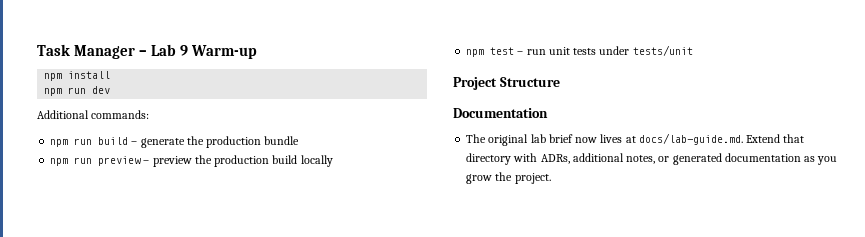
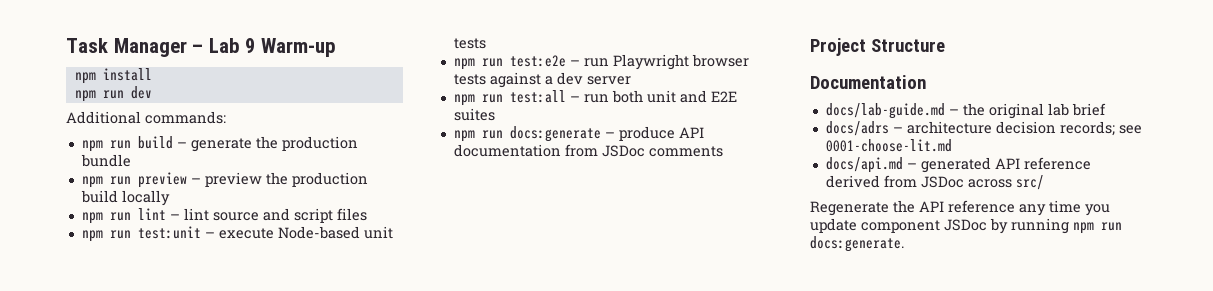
[490,45,693,56] test – run unit tests under tests/unit -> [109,208,367,223] [81,226,393,242] [453,38,486,49] [453,54,749,70] [453,72,631,88] [453,90,737,106] [453,108,495,121] [453,126,704,142] [453,144,723,157] run lint – lint source and script files // npm run test:unit – execute Node-based unit tests // npm run test:e2e – run Playwright browser tests against a dev server // npm run test:all – run both unit and E2E suites // npm run docs:generate – produce API documentation from JSDoc comments
[466,134,487,143] The -> [825,103,985,119] docs/lab-guide.md – the
[575,133,805,145] [466,153,838,165] [466,172,551,184] now lives at docs/lab-guide.md. Extend that directory with ADRs, additional notes, or generated documentation as you grow the project. -> [825,121,1142,136] [825,139,952,152] [825,157,1091,173] [825,175,1044,190] [810,200,1110,216] [810,218,1122,234] [810,236,904,252] // docs/adrs – architecture decision records; see 0001-choose-lit.md // docs/api.md – generated API reference derived from JSDoc across src/ // Regenerate the API reference any time you update component JSDoc by running npm run docs:generate.

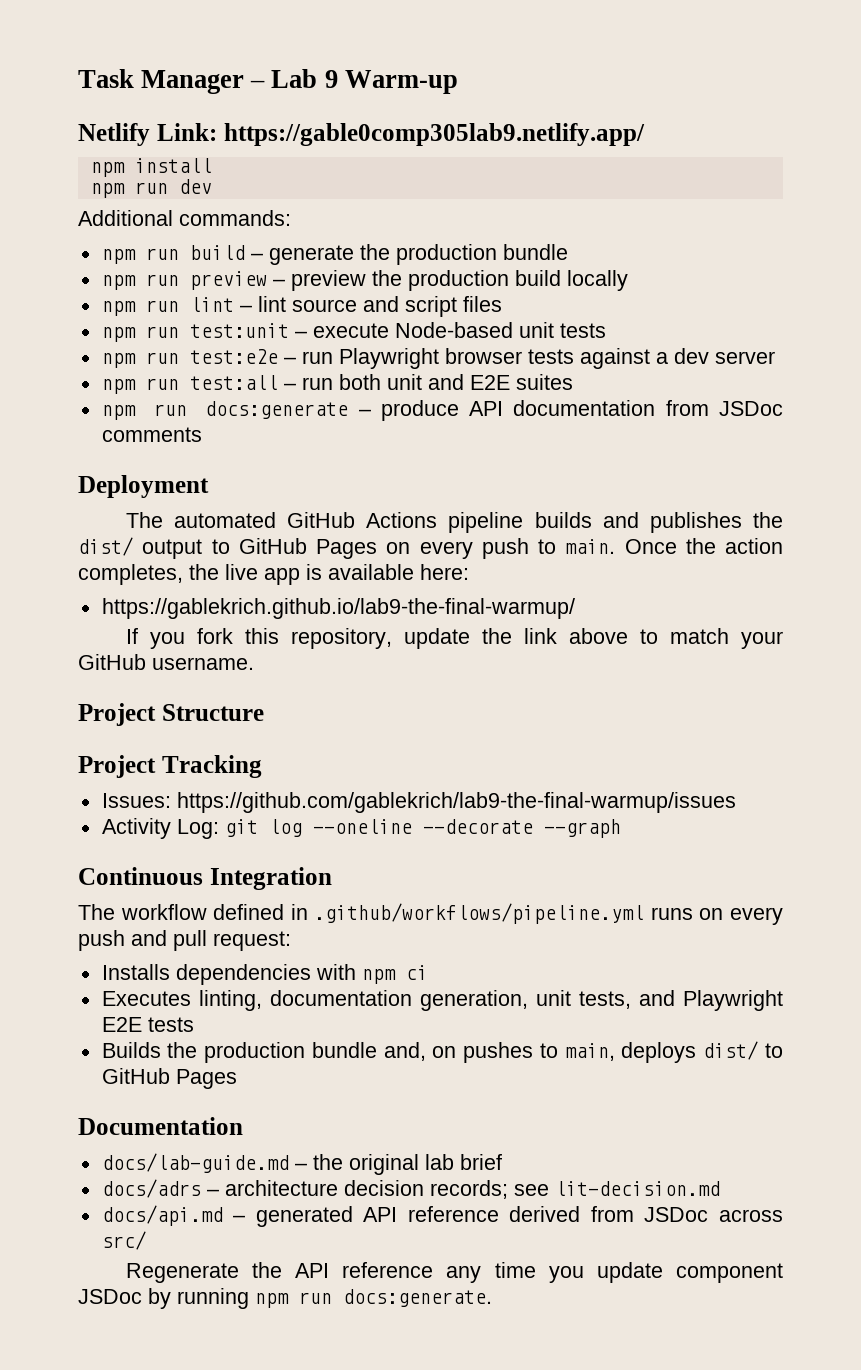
(336, 47) none -> [78,123,645,146] // Netlify Link: https://gable0comp305lab9.netlify.app/
[810,38,945,56] Project Structure -> [78,475,209,498] [125,512,783,533] [78,537,783,559] [78,564,469,585] [101,598,575,619] [125,628,783,649] [78,654,254,670] [78,703,264,726] [78,755,262,778] [101,792,736,813] [101,818,621,839] [78,867,332,890] [78,903,783,925] [78,930,291,951] [101,964,428,985] [101,990,783,1011] [101,1017,194,1032] [101,1041,783,1063] [101,1068,237,1089] Deployment // The automated GitHub Actions pipeline builds and publishes the dist/ output to GitHub Pages on every push to main. Once the action completes, the live app is available here: // https://gablekrich.github.io/lab9-the-final-warmup/ // If you fork this repository, update the link above to match your GitHub username. // Project Structure // Project Tracking // Issues: https://github.com/gablekrich/lab9-the-final-warmup/issues // Activity Log: git log --oneline --decorate --graph // Continuous Integration // The workflow defined in .github/workflows/pipeline.yml runs on every push and pull request: // Installs dependencies with npm ci // Executes linting, documentation generation, unit tests, and Playwright E2E tests // Builds the production bundle and, on pushes to main, deploys dist/ to GitHub Pages
[825,139,952,152] 0001-choose-lit.md -> [554,1181,720,1196] lit-decision.md

